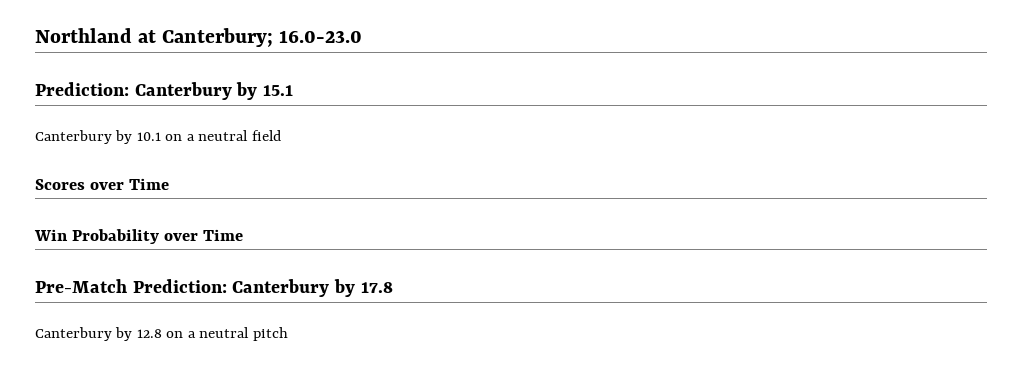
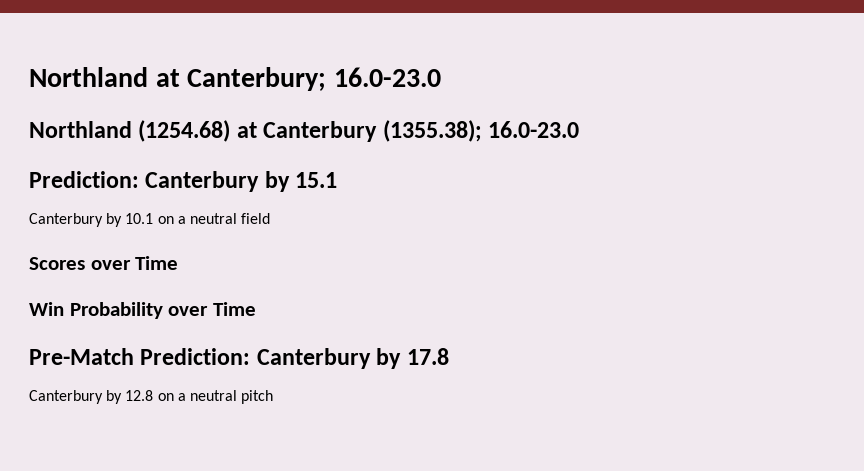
(363, 36) none -> [29,120,580,142] // Northland (1254.68) at Canterbury (1355.38); 16.0-23.0

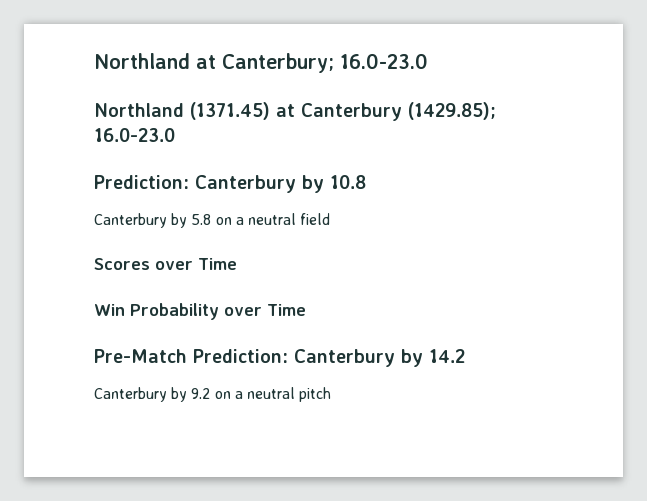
[138,120,231,142] (1254.68) -> [190,102,270,120] (1371.45)
[382,120,482,142] (1355.38); -> [408,102,496,120] (1429.85);
[295,172,338,188] [29,213,154,227] 15.1 // Canterbury by 10.1 -> [330,175,366,189] [94,213,212,228] 10.8 // Canterbury by 5.8
[406,348,449,365] [29,390,154,404] 17.8 // Canterbury by 12.8 -> [429,349,465,363] [94,387,211,402] 14.2 // Canterbury by 9.2

